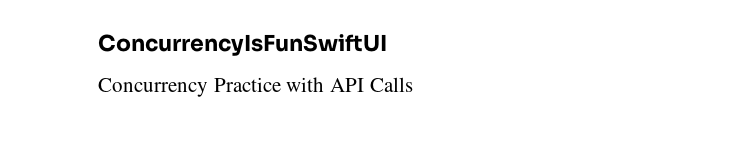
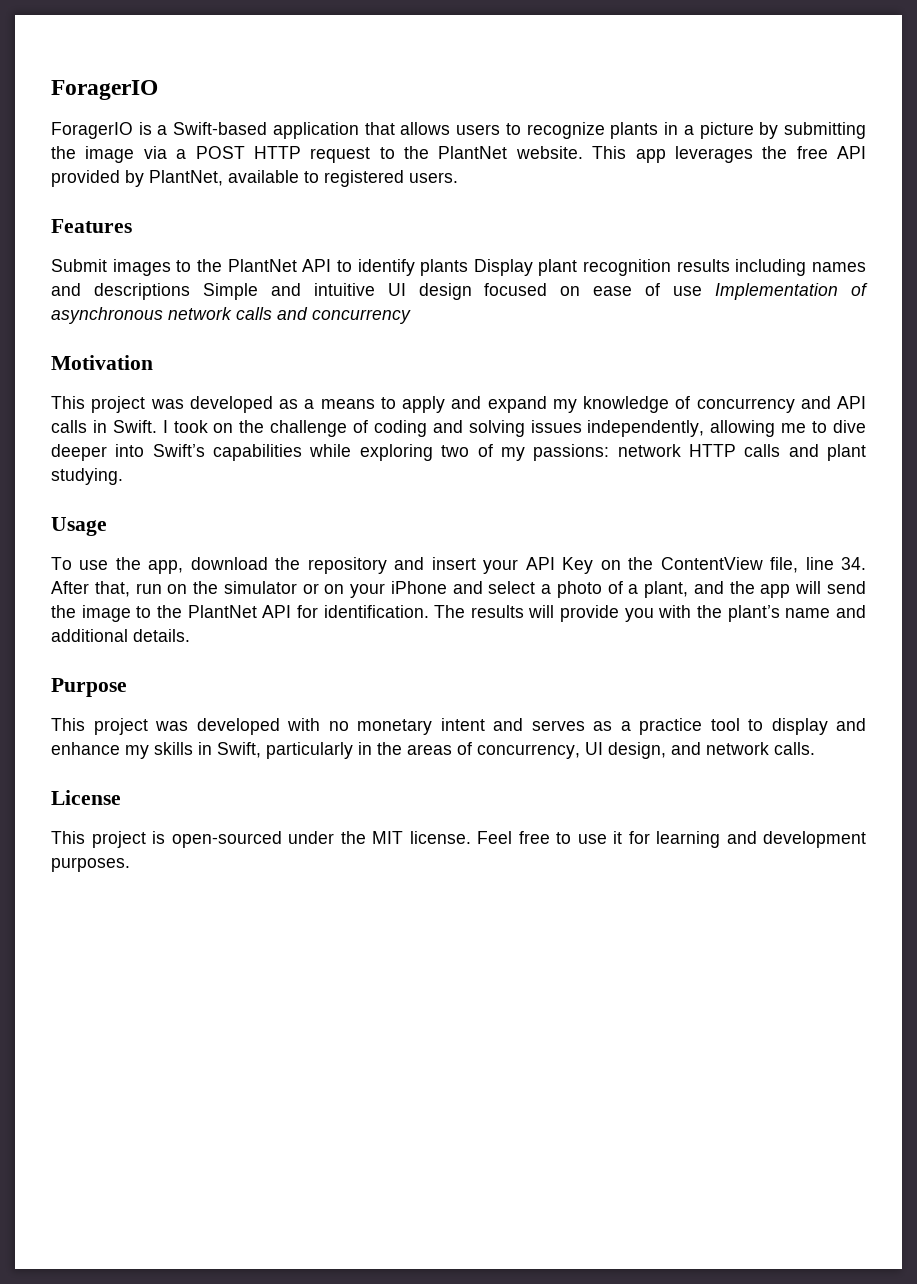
[98,34,387,56] [98,77,413,97] ConcurrencyIsFunSwiftUI // Concurrency Practice with API Calls -> [51,80,158,100] [51,122,867,139] [51,146,866,163] [51,170,458,187] [51,219,132,233] [51,259,866,276] [51,283,868,300] [51,307,411,324] [51,355,153,370] [51,396,866,413] [51,420,866,437] [51,444,866,461] [51,468,123,485] [51,517,107,536] [51,557,867,574] [51,581,867,598] [51,605,866,622] [51,629,190,642] [51,678,127,697] [51,718,866,735] [51,742,815,759] [51,790,121,805] [51,831,866,848] [51,857,130,872] ForagerIO // ForagerIO is a Swift-based application that allows users to recognize plants in a picture by submitting the image via a POST HTTP request to the PlantNet website. This app leverages the free API provided by PlantNet, available to registered users. // Features // Submit images to the PlantNet API to identify plants Display plant recognition results including names and descriptions Simple and intuitive UI design focused on ease of use Implementation of asynchronous network calls and concurrency // Motivation // This project was developed as a means to apply and expand my knowledge of concurrency and API calls in Swift. I took on the challenge of coding and solving issues independently, allowing me to dive deeper into Swift’s capabilities while exploring two of my passions: network HTTP calls and plant studying. // Usage // To use the app, download the repository and insert your API Key on the ContentView file, line 34. After that, run on the simulator or on your iPhone and select a photo of a plant, and the app will send the image to the PlantNet API for identification. The results will provide you with the plant’s name and additional details. // Purpose // This project was developed with no monetary intent and serves as a practice tool to display and enhance my skills in Swift, particularly in the areas of concurrency, UI design, and network calls. // License // This project is open-sourced under the MIT license. Feel free to use it for learning and development purposes.

